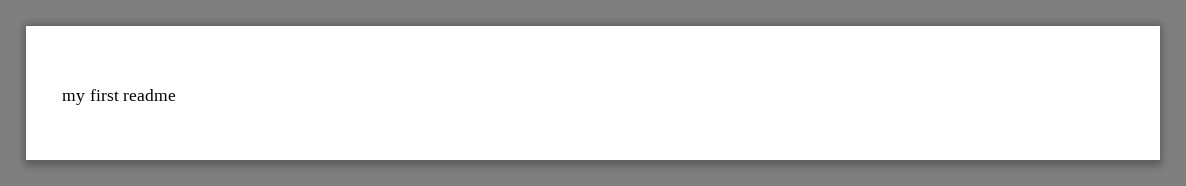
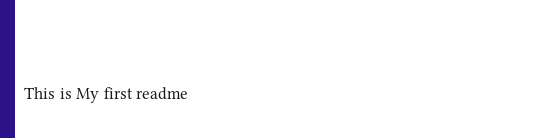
[62,93,85,105] my -> [24,87,100,103] This is My

